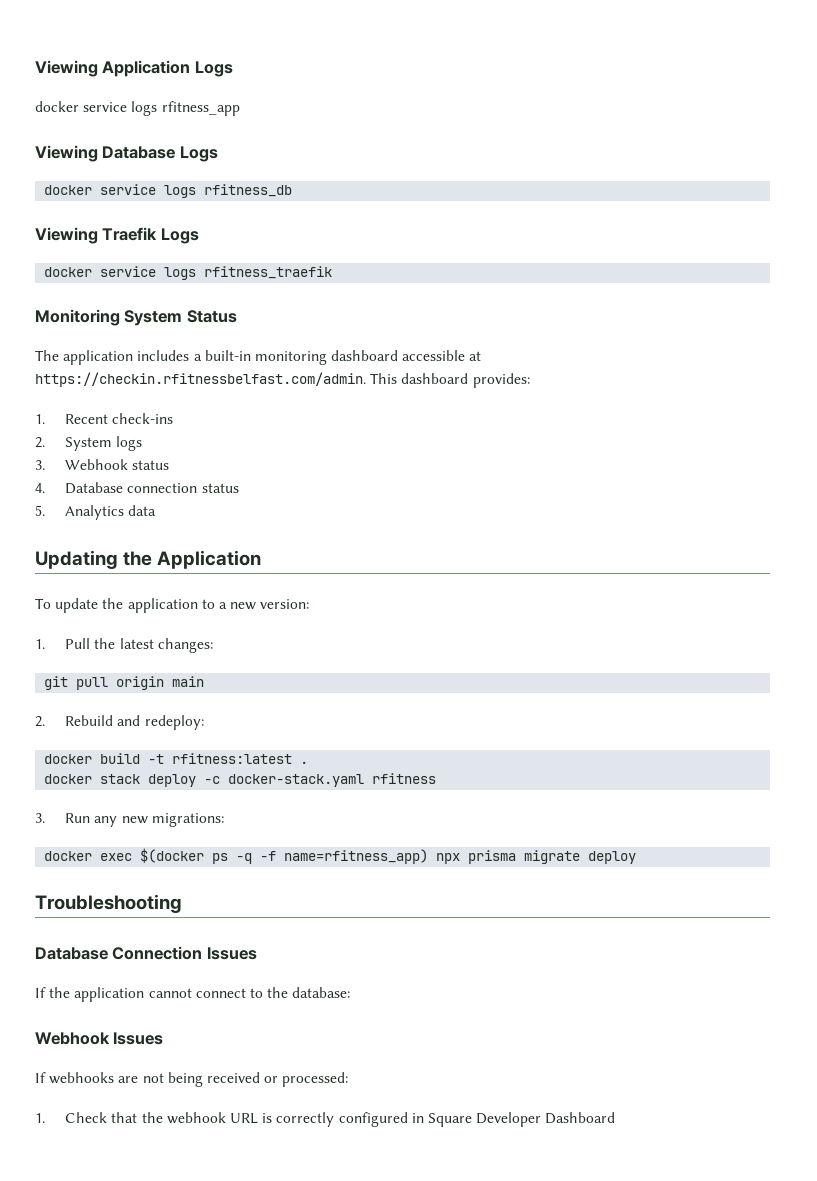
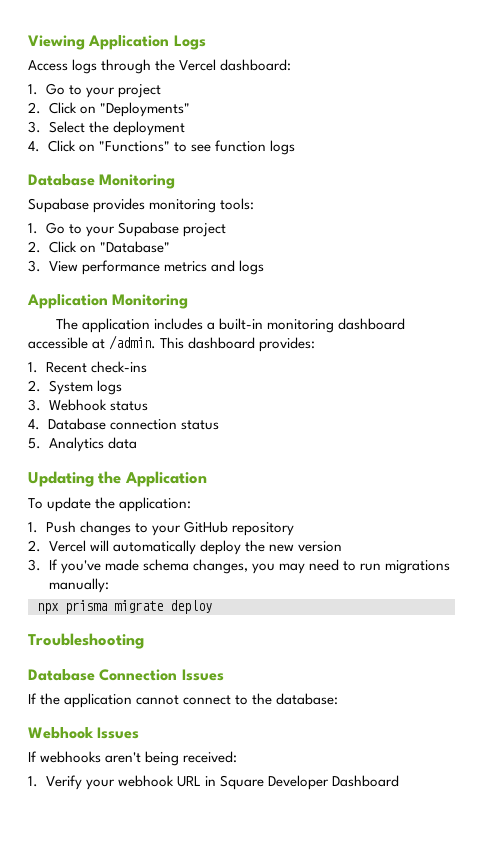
[35,101,240,116] [35,145,218,162] [44,184,293,198] [35,227,199,244] [44,266,333,280] [35,309,237,326] docker service logs rfitness_app // Viewing Database Logs // docker service logs rfitness_db // Viewing Traefik Logs // docker service logs rfitness_traefik // Monitoring System Status -> [28,59,292,74] [28,83,161,98] [28,102,190,117] [28,121,185,136] [28,140,295,155] [28,174,176,189] [28,198,255,213] [28,222,226,237] [28,241,170,253] [28,260,264,275] [27,294,189,309] Access logs through the Vercel dashboard: // 1. Go to your project // 2. Click on "Deployments" // 3. Select the deployment // 4. Click on "Functions" to see function logs // Database Monitoring // Supabase provides monitoring tools: // 1. Go to your Supabase project // 2. Click on "Database" // 3. View performance metrics and logs // Application Monitoring
[35,372,366,387] https://checkin.rfitnessbelfast.com/admin. -> [109,335,157,350] /admin.
[127,598,310,613] [35,638,213,653] [44,676,205,690] [35,715,204,730] [44,753,309,764] [44,773,437,787] [35,813,224,827] [44,848,429,864] application to a new version: // 1. Pull the latest changes: // git pull origin main // 2. Rebuild and redeploy: // docker build -t rfitness:latest . // docker stack deploy -c docker-stack.yaml rfitness // 3. Run any new migrations: // docker exec $(docker ps -q -f name=rfitness_app) -> [119,497,192,512] [28,521,294,536] [28,540,342,555] [28,559,451,574] [48,578,109,593] application: // 1. Push changes to your GitHub repository // 2. Vercel will automatically deploy the new version // 3. If you've made schema changes, you may need to run migrations manually: //
[118,1072,349,1087] [35,1112,408,1127] are not being received or processed: // 1. Check that the webhook URL is correctly configured -> [105,751,238,766] [28,775,201,790] aren't being received: // 1. Verify your webhook URL

